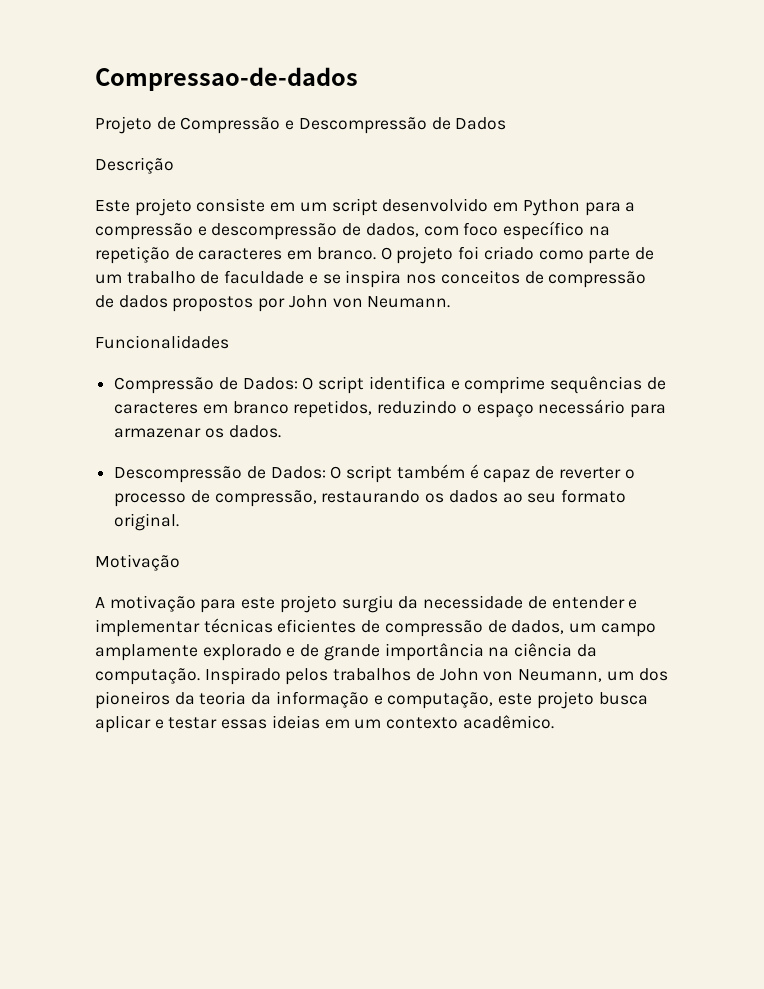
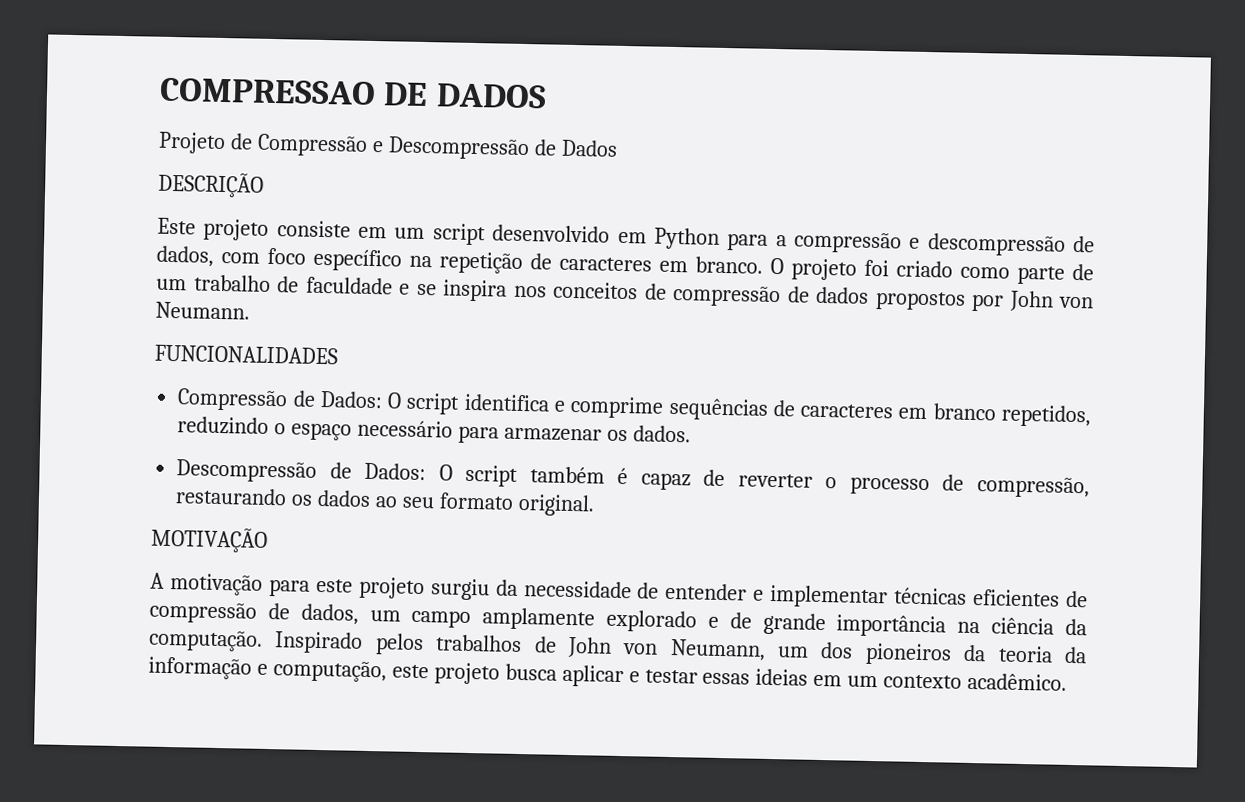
[95,67,358,91] Compressao-de-dados -> [159,77,547,109] COMPRESSAO DE DADOS
[95,157,174,174] Descrição -> [157,171,264,198] DESCRIÇÃO
[95,335,229,349] Funcionalidades -> [154,344,338,365] FUNCIONALIDADES
[95,554,180,571] Motivação -> [150,526,268,553] MOTIVAÇÃO

